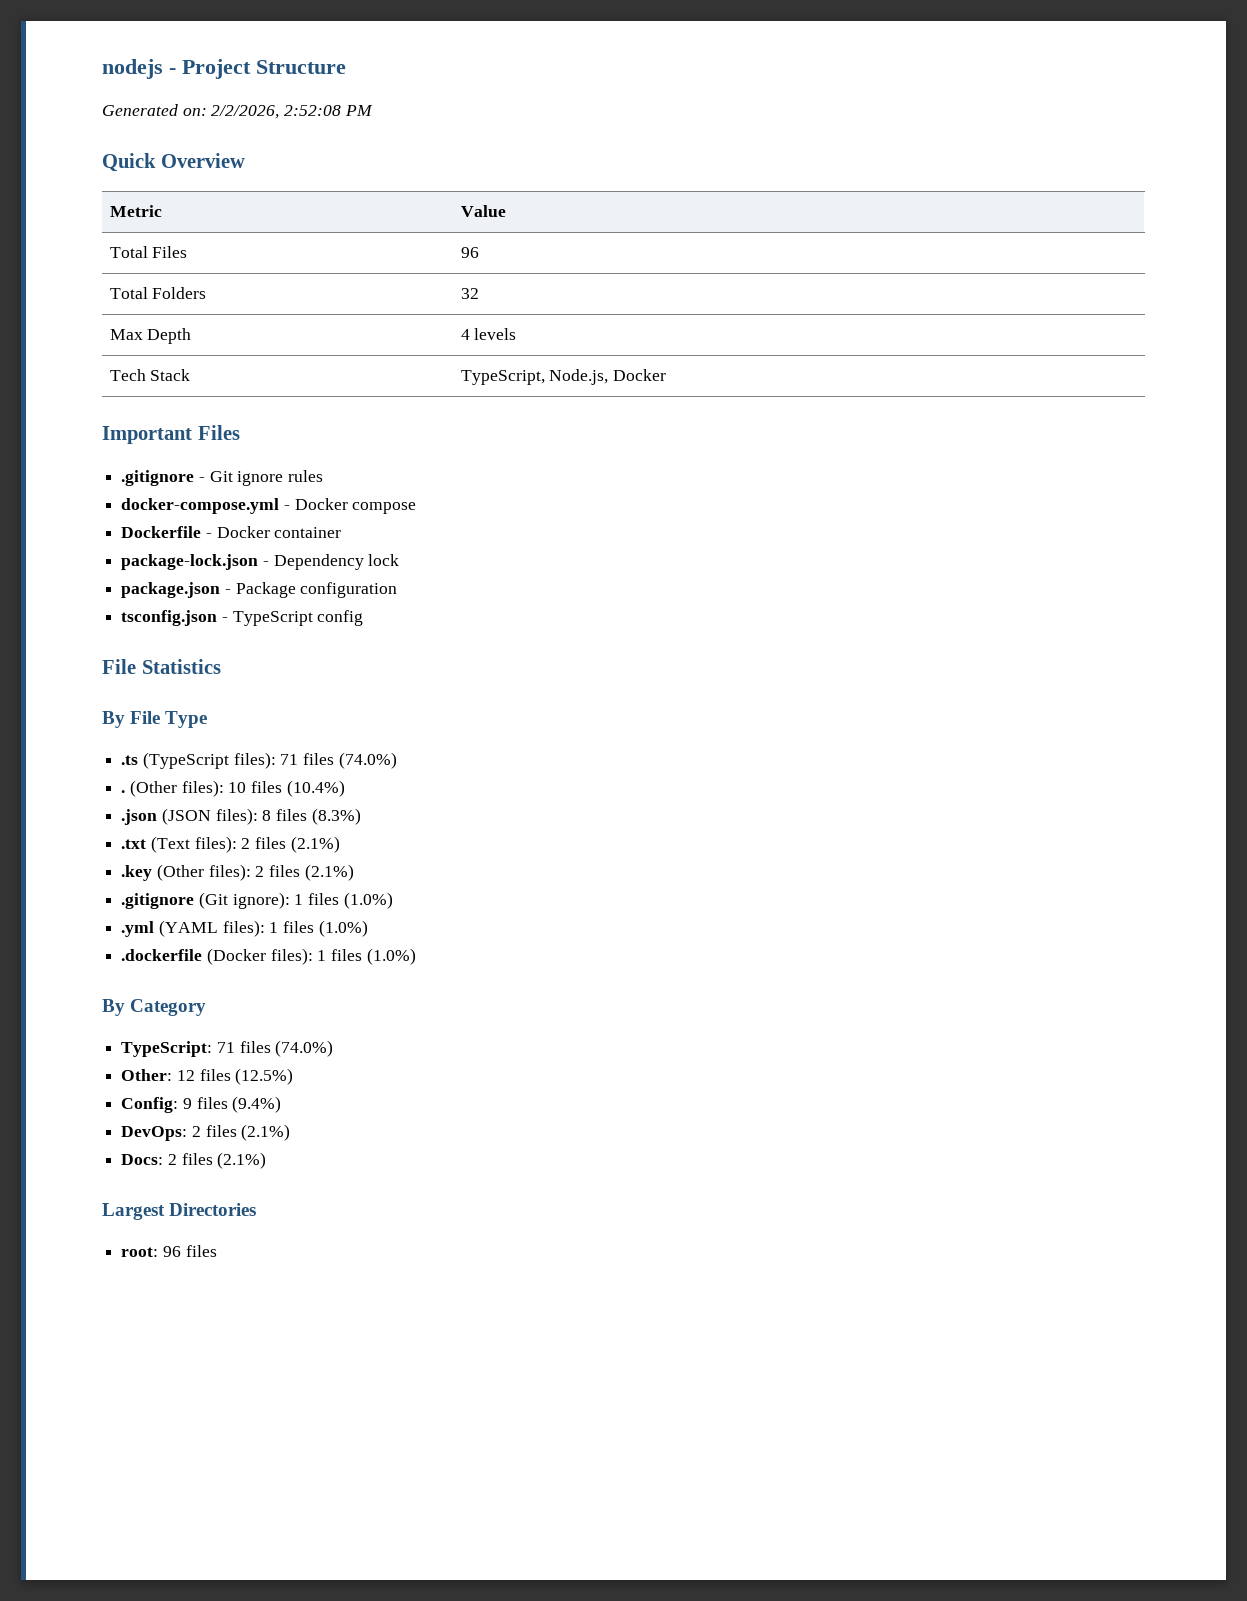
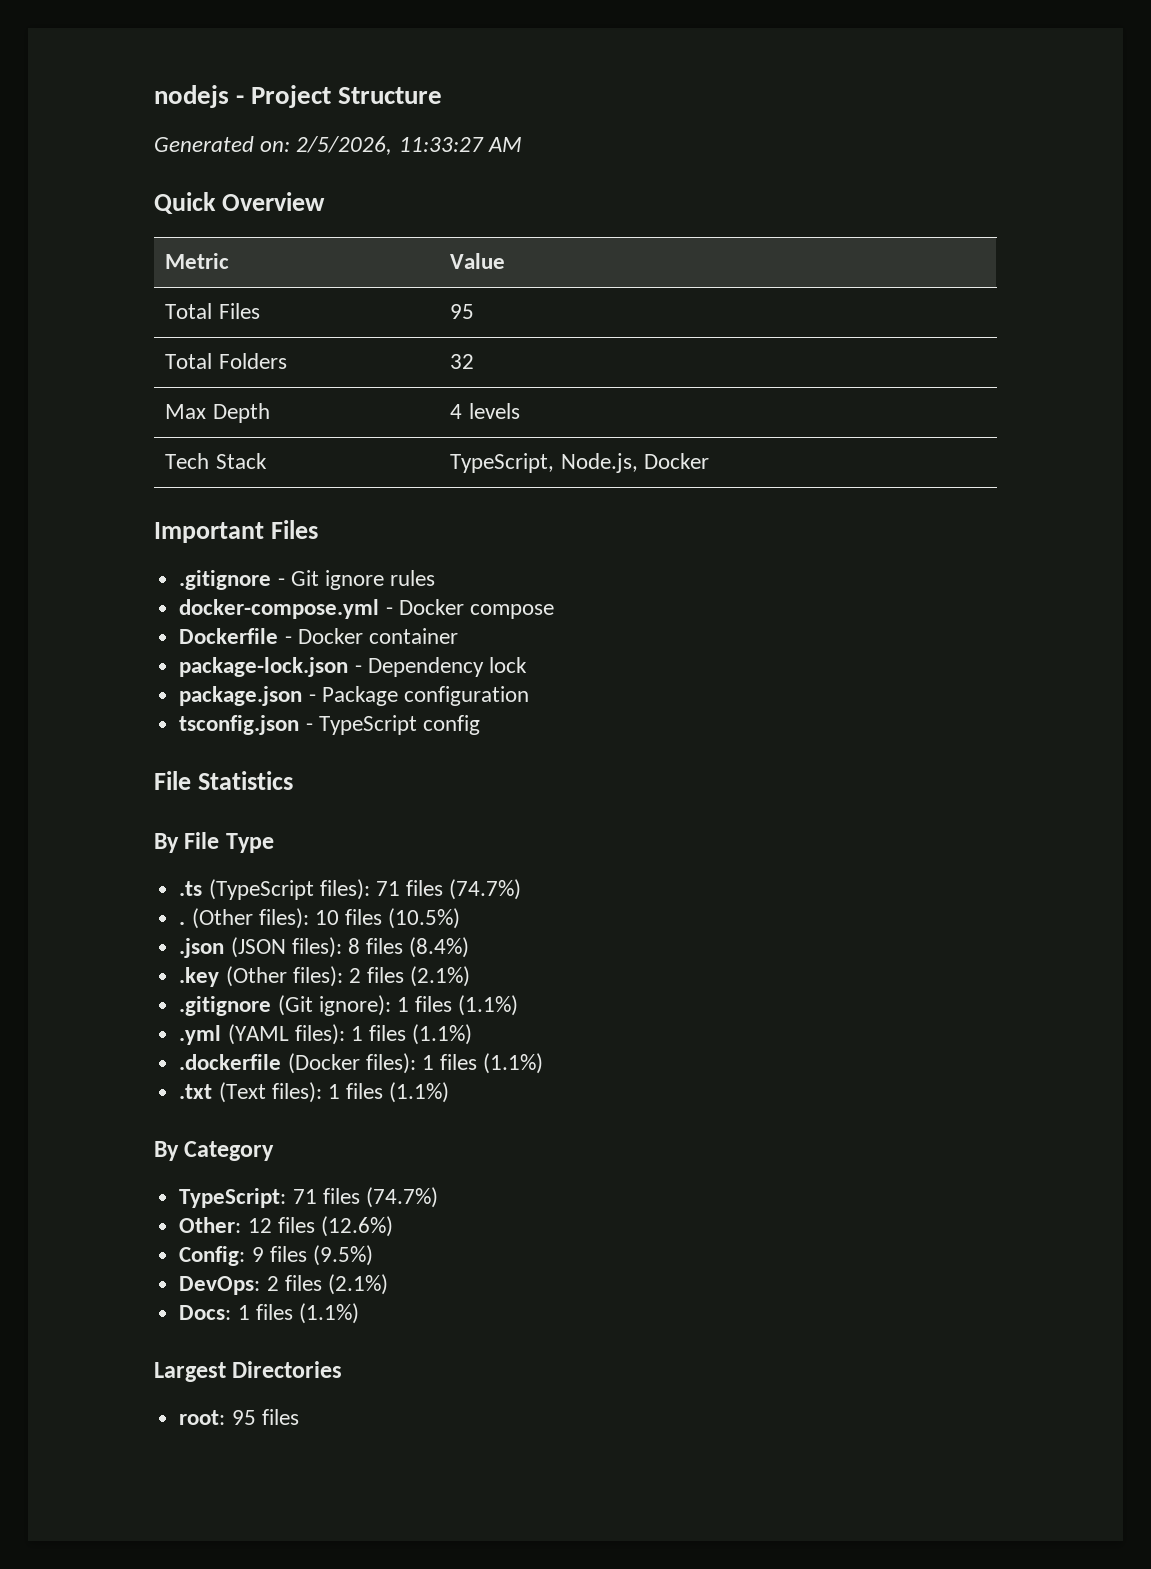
[211,105,373,119] 2/2/2026, 2:52:08 PM -> [296,136,522,155] 2/5/2026, 11:33:27 AM
[460,247,479,258] 96 -> [450,304,475,319] 95
[338,752,397,769] (74.0%) -> [449,879,522,900] (74.7%)
[286,780,345,797] (10.4%) -> [388,908,461,929] (10.5%)
[311,808,361,825] [121,836,340,853] (8.3%) // .txt (Text files): 2 files (2.1%) -> [409,937,470,958] (8.4%)
[343,892,393,909] (1.0%) -> [458,995,519,1016] (1.1%)
[318,920,368,937] (1.0%) -> [412,1024,473,1045] (1.1%)
[366,948,416,965] (1.0%) -> [483,1053,544,1074] [179,1082,450,1103] (1.1%) // .txt (Text files): 1 files (1.1%)
[275,1040,334,1057] (74.0%) -> [365,1187,438,1208] (74.7%)
[235,1068,294,1085] (12.5%) -> [320,1216,393,1237] (12.6%)
[232,1096,282,1113] (9.4%) -> [312,1245,373,1266] (9.5%)
[167,1152,267,1169] 2 files (2.1%) -> [237,1303,359,1324] 1 files (1.1%)
[162,1246,181,1257] 96 -> [231,1410,256,1425] 95

